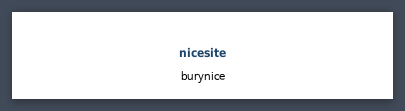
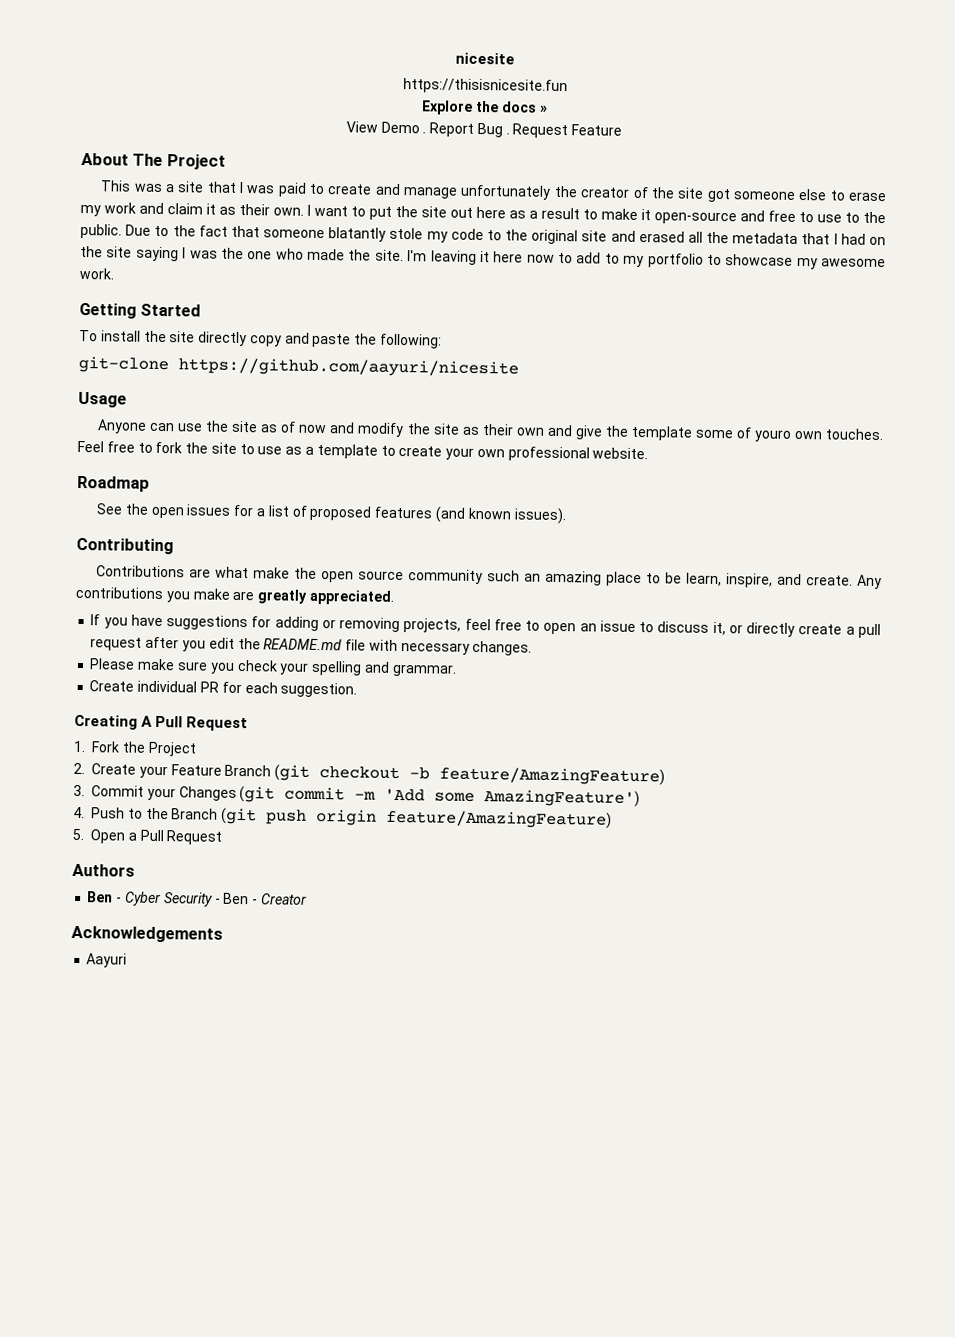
[180,71,225,84] burynice -> [402,78,568,95] [421,100,548,115] [345,121,623,139] [81,152,226,170] [100,180,888,203] [80,202,886,225] [80,223,886,246] [80,245,886,270] [79,267,114,280] [79,302,202,319] [79,329,443,349] [78,355,519,378] [78,391,127,408] [97,419,884,442] [77,440,649,462] [77,475,150,492] [96,503,567,525] [76,537,174,555] [96,565,883,590] [75,586,394,605] [90,614,881,639] [90,636,533,656] [89,658,457,677] [89,680,358,698] [74,714,249,732] [73,740,197,757] [73,762,666,786] [73,784,641,808] [73,806,613,829] [72,828,223,845] [72,863,135,877] [87,891,307,907] [71,925,223,943] [86,953,128,968] https://thisisnicesite.fun // Explore the docs » // View Demo . Report Bug . Request Feature // About The Project // This was a site that I was paid to create and manage unfortunately the creator of the site got someone else to erase my work and claim it as their own. I want to put the site out here as a result to make it open-source and free to use to the public. Due to the fact that someone blatantly stole my code to the original site and erased all the metadata that I had on the site saying I was the one who made the site. I'm leaving it here now to add to my portfolio to showcase my awesome work. // Getting Started // To install the site directly copy and paste the following: // git-clone https://github.com/aayuri/nicesite // Usage // Anyone can use the site as of now and modify the site as their own and give the template some of youro own touches. Feel free to fork the site to use as a template to create your own professional website. // Roadmap // See the open issues for a list of proposed features (and known issues). // Contributing // Contributions are what make the open source community such an amazing place to be learn, inspire, and create. Any contributions you make are greatly appreciated. // If you have suggestions for adding or removing projects, feel free to open an issue to discuss it, or directly create a pull request after you edit the README.md file with necessary changes. // Please make sure you check your spelling and grammar. // Create individual PR for each suggestion. // Creating A Pull Request // 1. Fork the Project // 2. Create your Feature Branch (git checkout -b feature/AmazingFeature) // 3. Commit your Changes (git commit -m 'Add some AmazingFeature') // 4. Push to the Branch (git push origin feature/AmazingFeature) // 5. Open a Pull Request // Authors // Ben - Cyber Security - Ben - Creator // Acknowledgements // Aayuri

